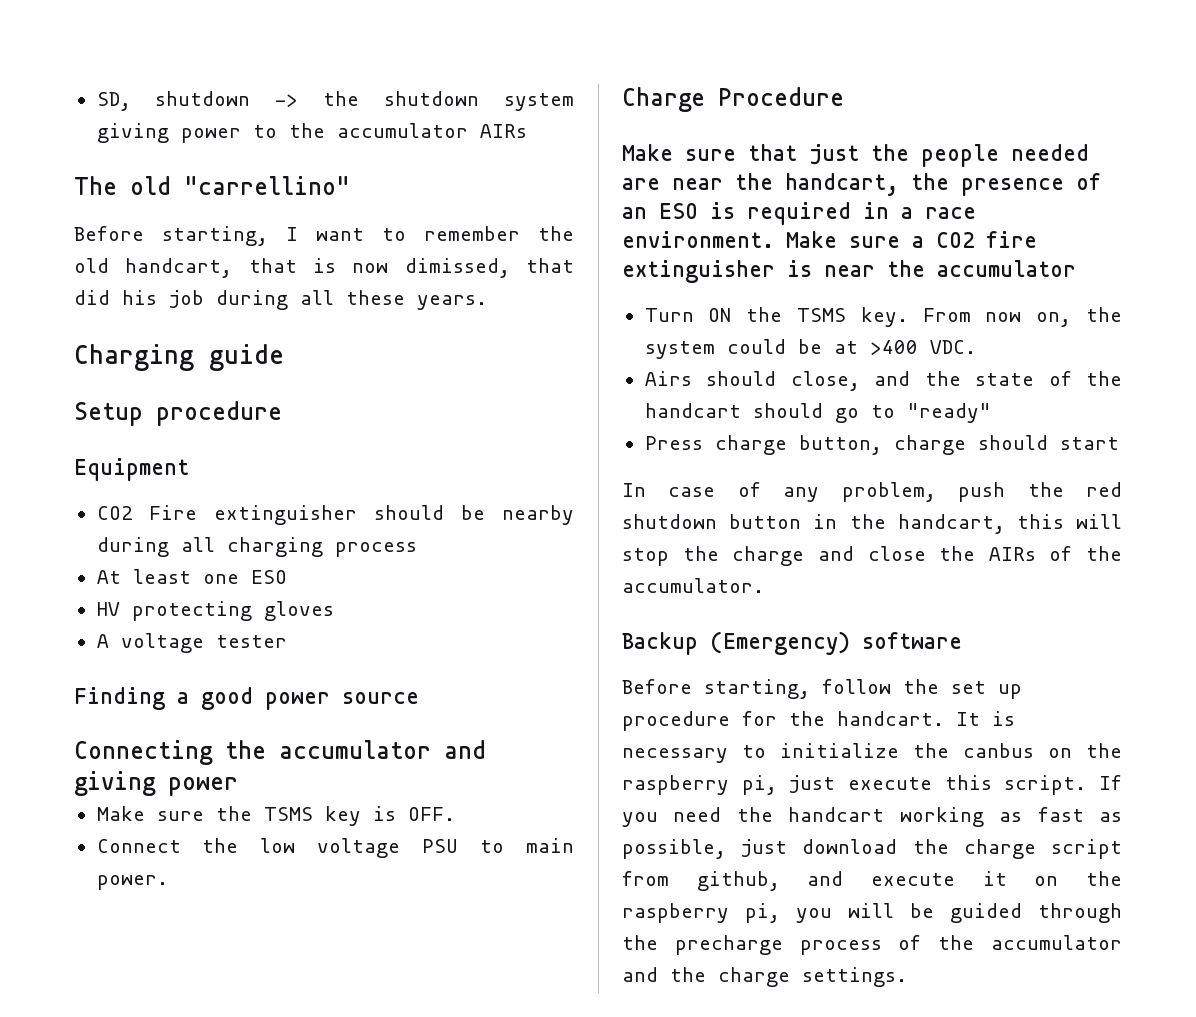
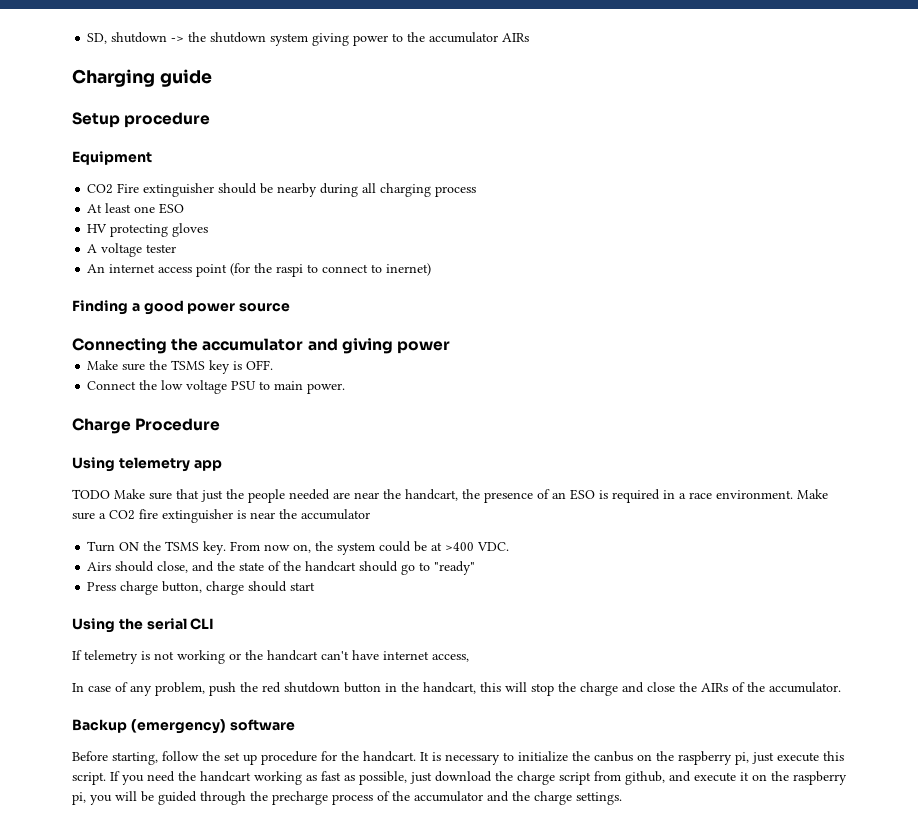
[74,176,350,195] [74,226,574,246] [74,258,574,278] [74,290,487,310] // The old "carrellino" // Before starting, I want to remember the old handcart, that is now dimissed, that did his job during all these years. -> (530, 37) none
(287, 641) none -> [87,263,432,277] // An internet access point (for the raspi to connect to inernet)
(844, 96) none -> [72,457,222,472] [72,489,110,499] Using telemetry app // TODO
(1119, 443) none -> [72,618,215,633] [72,650,469,664] // Using the serial CLI // If telemetry is not working or the handcart can't have internet access,
[710,631,850,655] (Emergency) -> [130,719,226,734] (emergency)

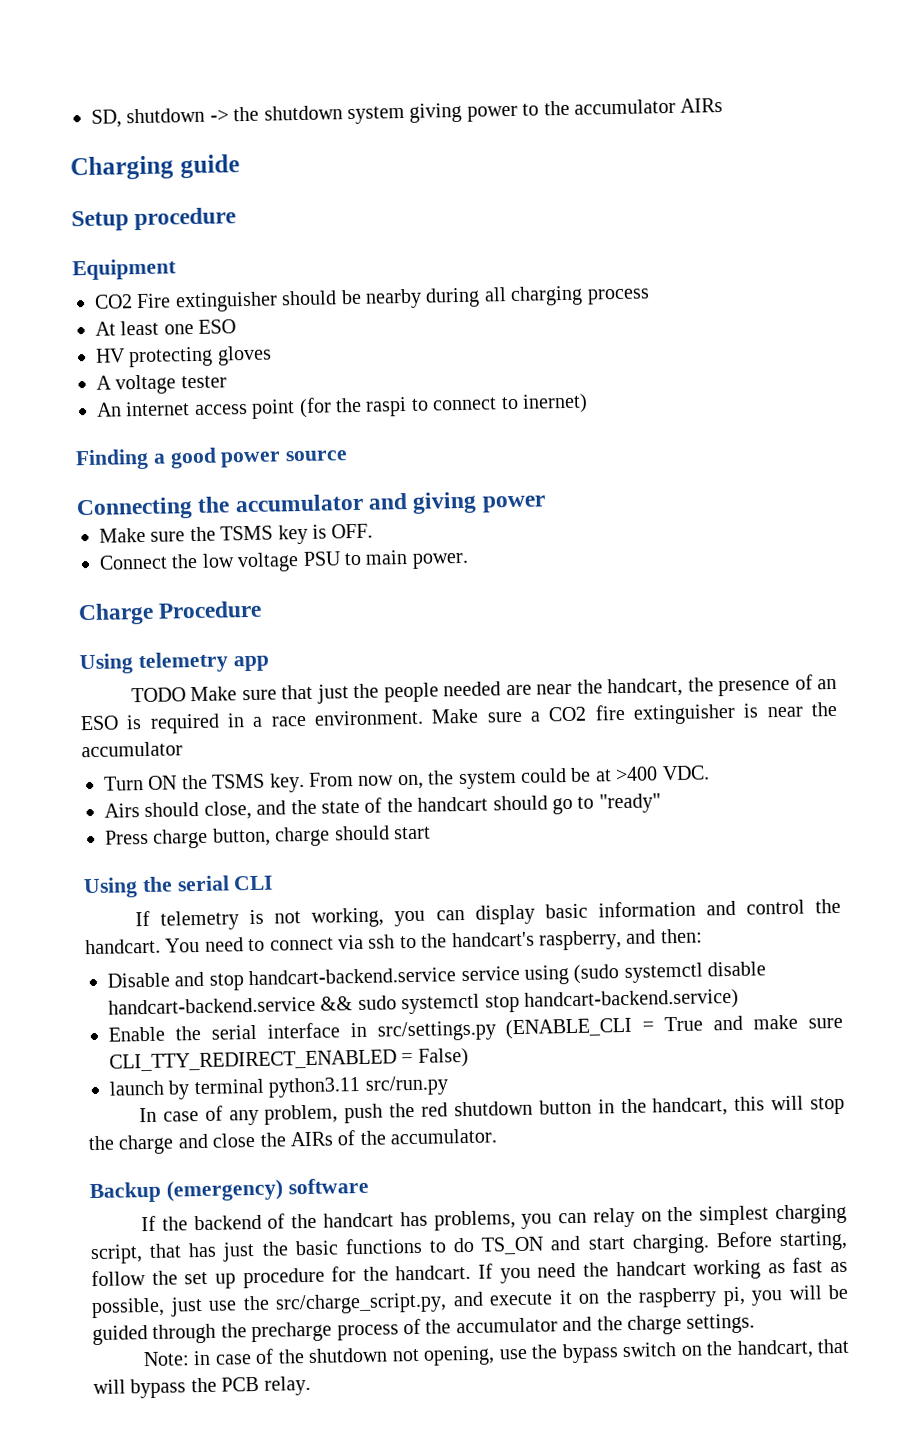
[177,650,469,664] working or the handcart can't have internet access, -> [311,898,842,928] [85,928,703,955] [107,961,767,991] [108,988,739,1015] [108,1014,843,1042] [109,1047,469,1072] [109,1075,449,1100] working, you can display basic information and control the handcart. You need to connect via ssh to the handcart's raspberry, and then: // Disable and stop handcart-backend.service service using (sudo systemctl disable handcart-backend.service && sudo systemctl stop handcart-backend.service) // Enable the serial interface in src/settings.py (ENABLE_CLI = True and make sure CLI_TTY_REDIRECT_ENABLED = False) // launch by terminal python3.11 src/run.py
(295, 725) none -> [140,1203,847,1232] [90,1233,710,1265] If the backend of the handcart has problems, you can relay on the simplest charging script, that has just the basic functions to do TS_ON and start charging.
[420,751,844,765] [72,772,106,785] It is necessary to initialize the canbus on the raspberry pi, just execute this script. -> (472, 1272) none
[435,771,665,785] download the charge script from github, -> [208,1292,447,1315] use the src/charge_script.py,
(622, 798) none -> [142,1338,849,1367] [93,1375,311,1399] // Note: in case of the shutdown not opening, use the bypass switch on the handcart, that will bypass the PCB relay.

